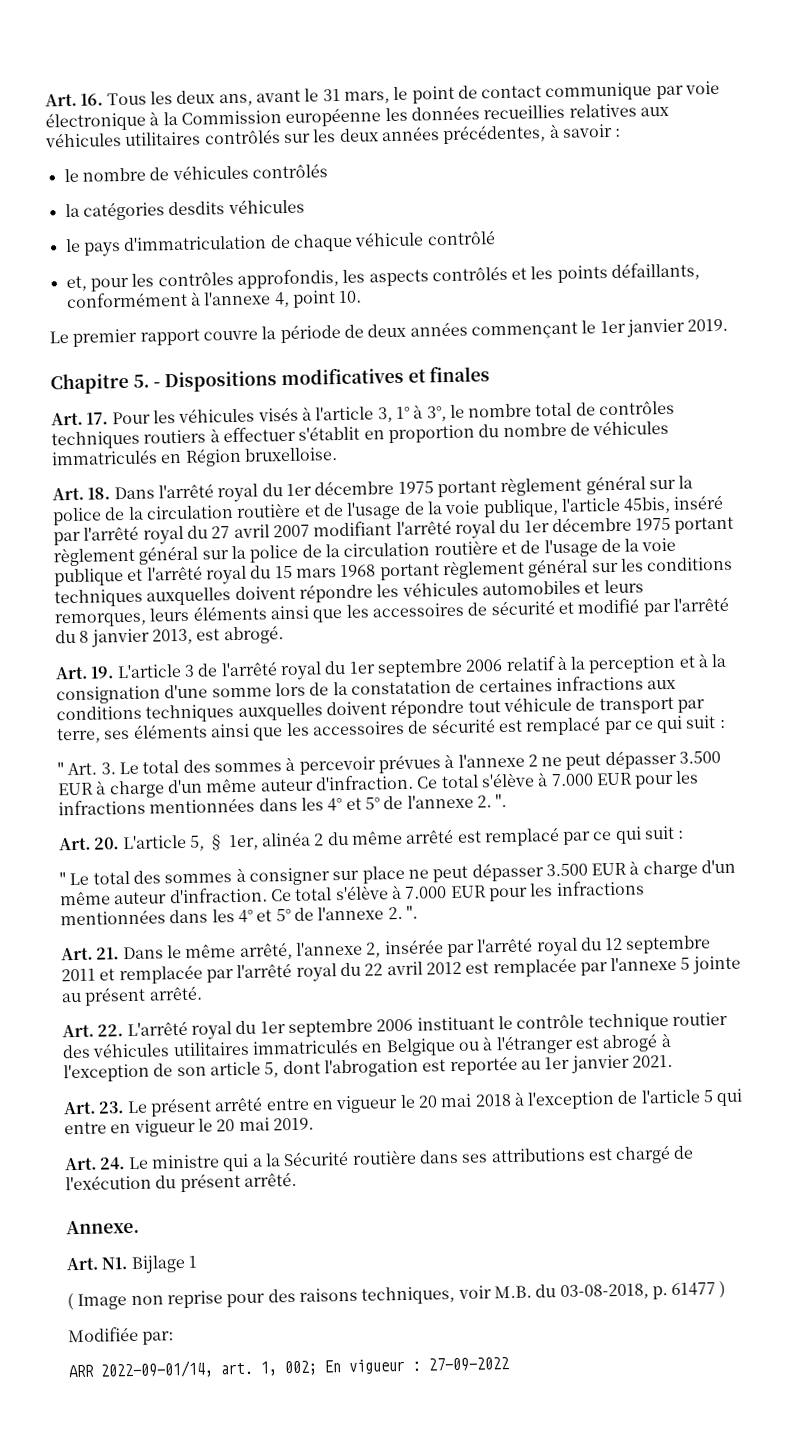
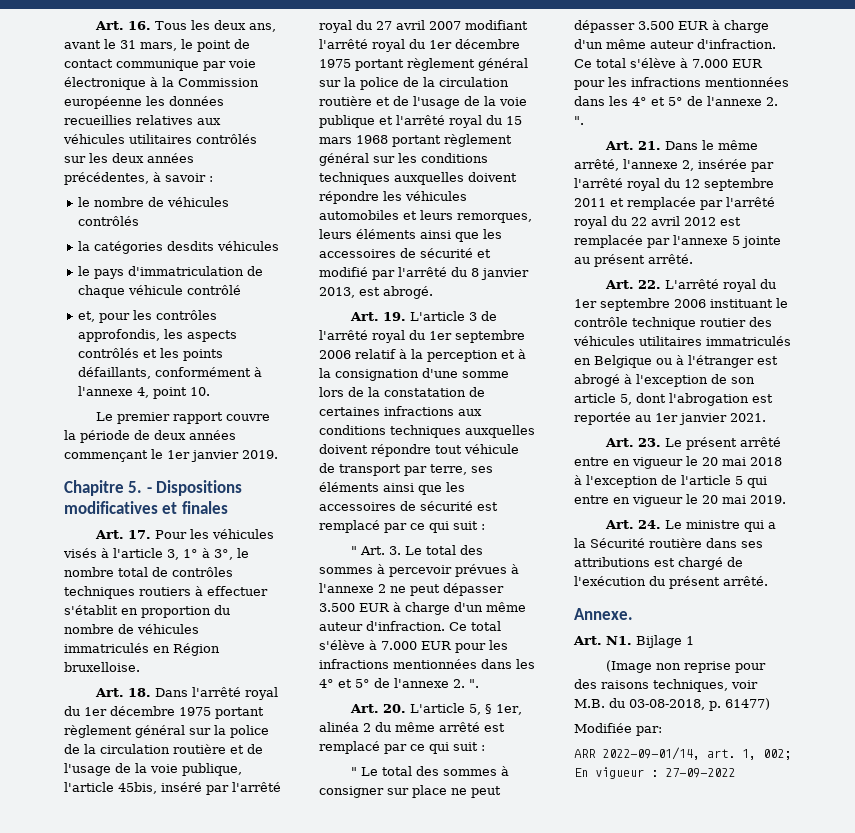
[67,1293,128,1311] ( Image -> [605,660,652,673] (Image
[671,1281,727,1299] 61477 ) -> [725,698,770,710] 61477)

